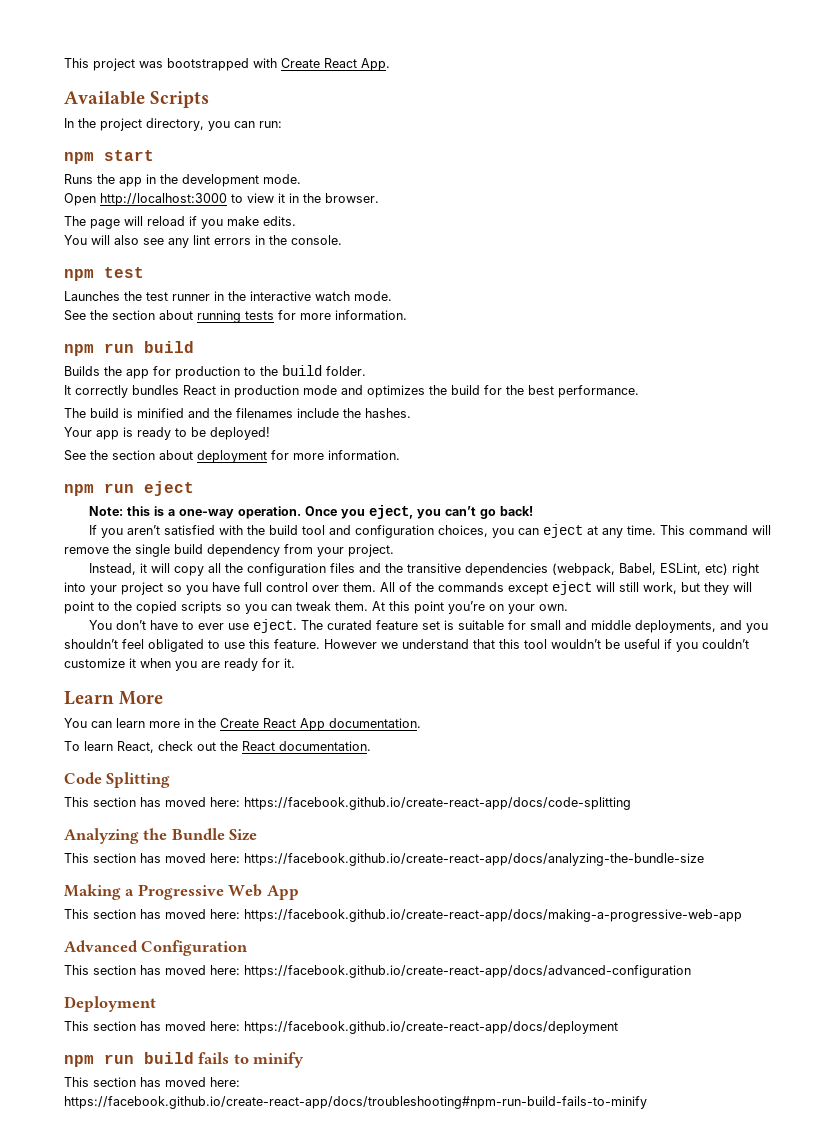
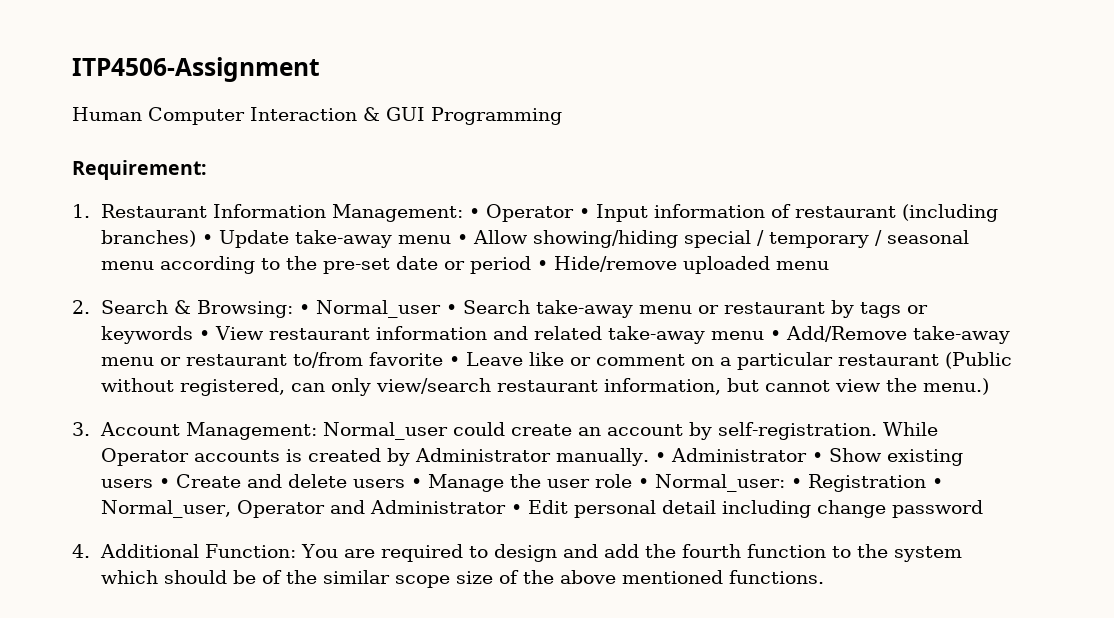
[64,58,390,71] [64,91,210,108] [64,118,282,131] [64,150,154,164] [64,174,301,187] [64,193,379,206] [64,216,296,229] [64,235,342,248] [64,267,144,281] [64,291,392,301] [64,310,407,323] [64,341,194,356] [64,365,366,379] [64,385,639,398] [64,408,411,418] [64,427,270,440] [64,450,400,463] [64,481,194,496] [89,505,534,519] [89,524,772,538] [64,544,394,557] [89,563,760,576] [64,581,752,595] [64,601,568,614] [89,619,769,633] [64,639,749,652] [64,658,295,671] [64,691,164,705] [64,718,421,731] [64,741,371,753] [64,772,171,788] [64,797,631,810] [64,828,258,844] [64,853,704,866] [64,884,299,900] [64,909,742,922] [64,940,249,956] [64,965,691,978] [64,996,156,1012] [64,1021,618,1034] [64,1052,305,1068] [64,1077,240,1087] [64,1096,647,1109] This project was bootstrapped with Create React App. // Available Scripts // In the project directory, you can run: // npm start // Runs the app in the development mode. // Open http://localhost:3000 to view it in the browser. // The page will reload if you make edits. // You will also see any lint errors in the console. // npm test // Launches the test runner in the interactive watch mode. // See the section about running tests for more information. // npm run build // Builds the app for production to the build folder. // It correctly bundles React in production mode and optimizes the build for the best performance. // The build is minified and the filenames include the hashes. // Your app is ready to be deployed! // See the section about deployment for more information. // npm run eject // Note: this is a one-way operation. Once you eject, you can’t go back! // If you aren’t satisfied with the build tool and configuration choices, you can eject at any time. This command will remove the single build dependency from your project. // Instead, it will copy all the configuration files and the transitive dependencies (webpack, Babel, ESLint, etc) right into your project so you have full control over them. All of the commands except eject will still work, but they will point to the copied scripts so you can tweak them. At this point you’re on your own. // You don’t have to ever use eject. The curated feature set is suitable for small and middle deployments, and you shouldn’t feel obligated to use this feature. However we understand that this tool wouldn’t be useful if you couldn’t customize it when you are ready for it. // Learn More // You can learn more in the Create React App documentation. // To learn React, check out the React documentation. // Code Splitting // This section has moved here: https://facebook.github.io/create-react-app/docs/code-splitting // Analyzing the Bundle Size // This section has moved here: https://facebook.github.io/create-react-app/docs/analyzing-the-bundle-size // Making a Progressive Web App // This section has moved here: https://facebook.github.io/create-react-app/docs/making-a-progressive-web-app // Advanced Configuration // This section has moved here: https://facebook.github.io/create-react-app/docs/advanced-configuration // Deployment // This section has moved here: https://facebook.github.io/create-react-app/docs/deployment // npm run build fails to minify // This section has moved here: https://facebook.github.io/create-react-app/docs/troubleshooting#npm-run-build-fails-to-minify -> [72,57,320,82] [72,107,562,125] [72,160,207,180] [72,204,998,222] [100,230,969,248] [100,256,829,274] [72,300,928,318] [100,326,1010,344] [100,352,1012,370] [100,378,989,396] [72,422,938,440] [100,448,963,466] [100,474,943,492] [100,500,983,518] [72,544,962,562] [100,570,824,588] ITP4506-Assignment // Human Computer Interaction & GUI Programming // Requirement: // 1. Restaurant Information Management: • Operator • Input information of restaurant (including branches) • Update take-away menu • Allow showing/hiding special / temporary / seasonal menu according to the pre-set date or period • Hide/remove uploaded menu // 2. Search & Browsing: • Normal_user • Search take-away menu or restaurant by tags or keywords • View restaurant information and related take-away menu • Add/Remove take-away menu or restaurant to/from favorite • Leave like or comment on a particular restaurant (Public without registered, can only view/search restaurant information, but cannot view the menu.) // 3. Account Management: Normal_user could create an account by self-registration. While Operator accounts is created by Administrator manually. • Administrator • Show existing users • Create and delete users • Manage the user role • Normal_user: • Registration • Normal_user, Operator and Administrator • Edit personal detail including change password // 4. Additional Function: You are required to design and add the fourth function to the system which should be of the similar scope size of the above mentioned functions.

